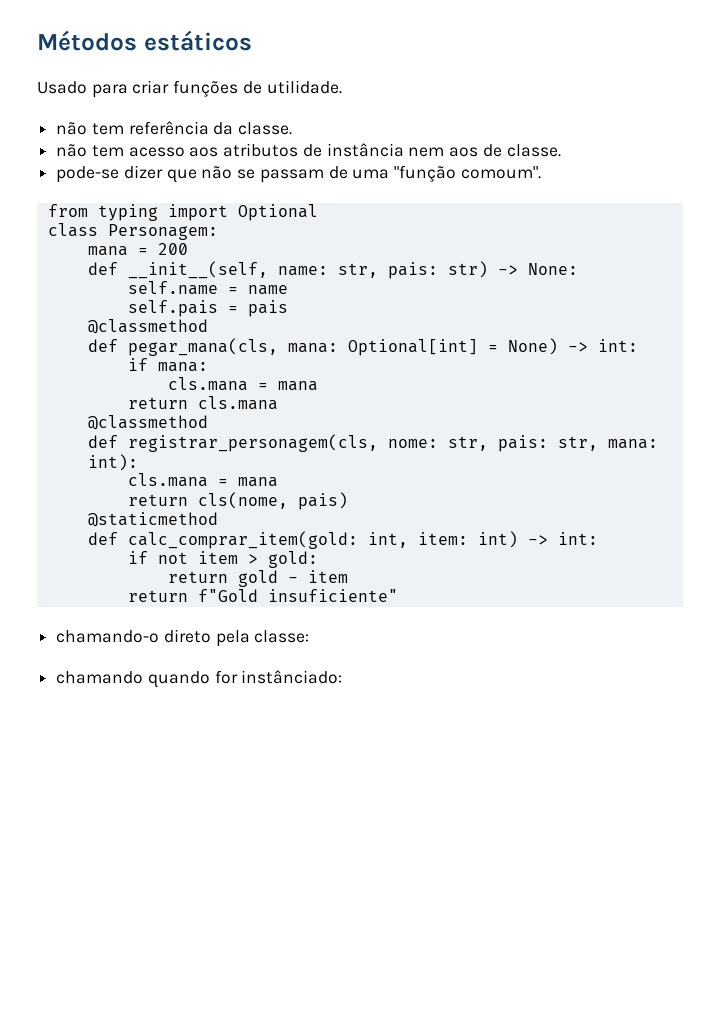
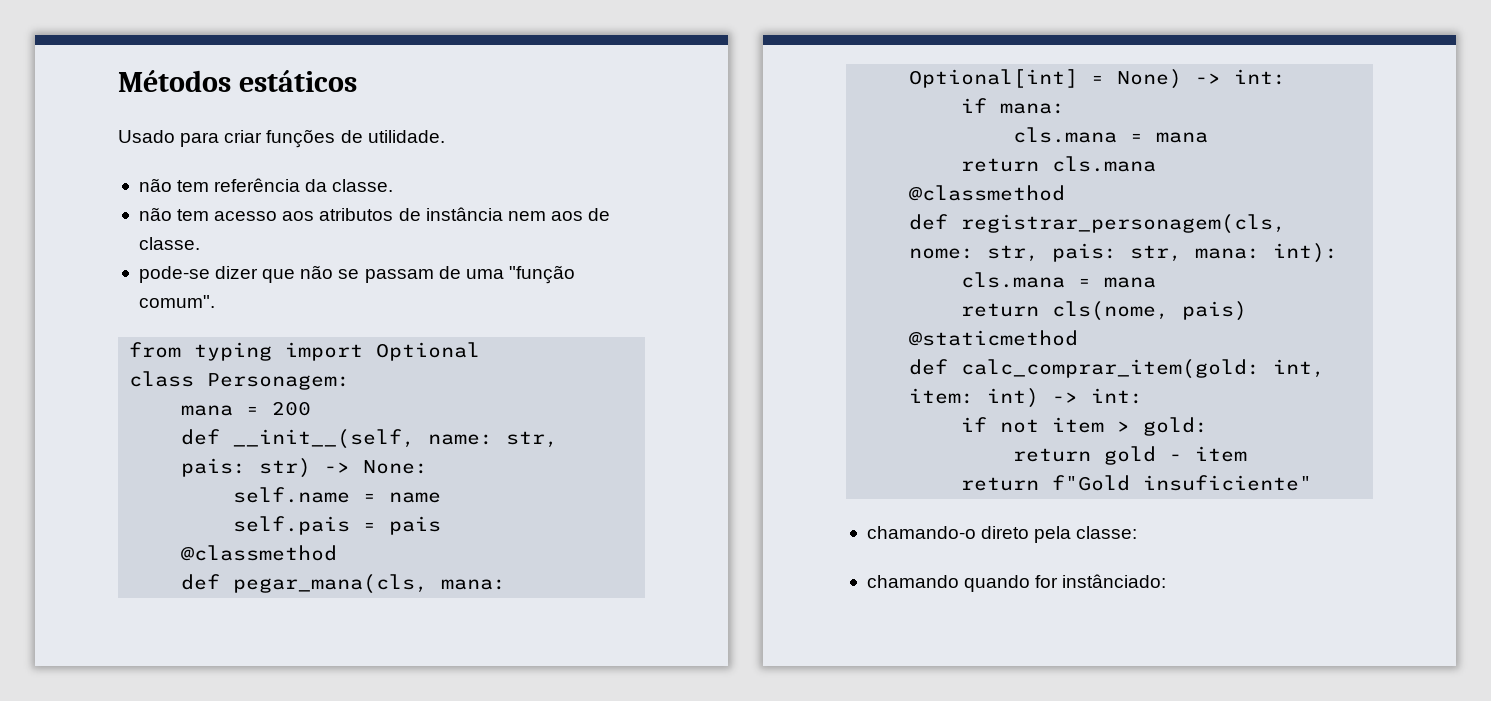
[460,166,541,179] comoum". -> [138,295,215,308] comum".

